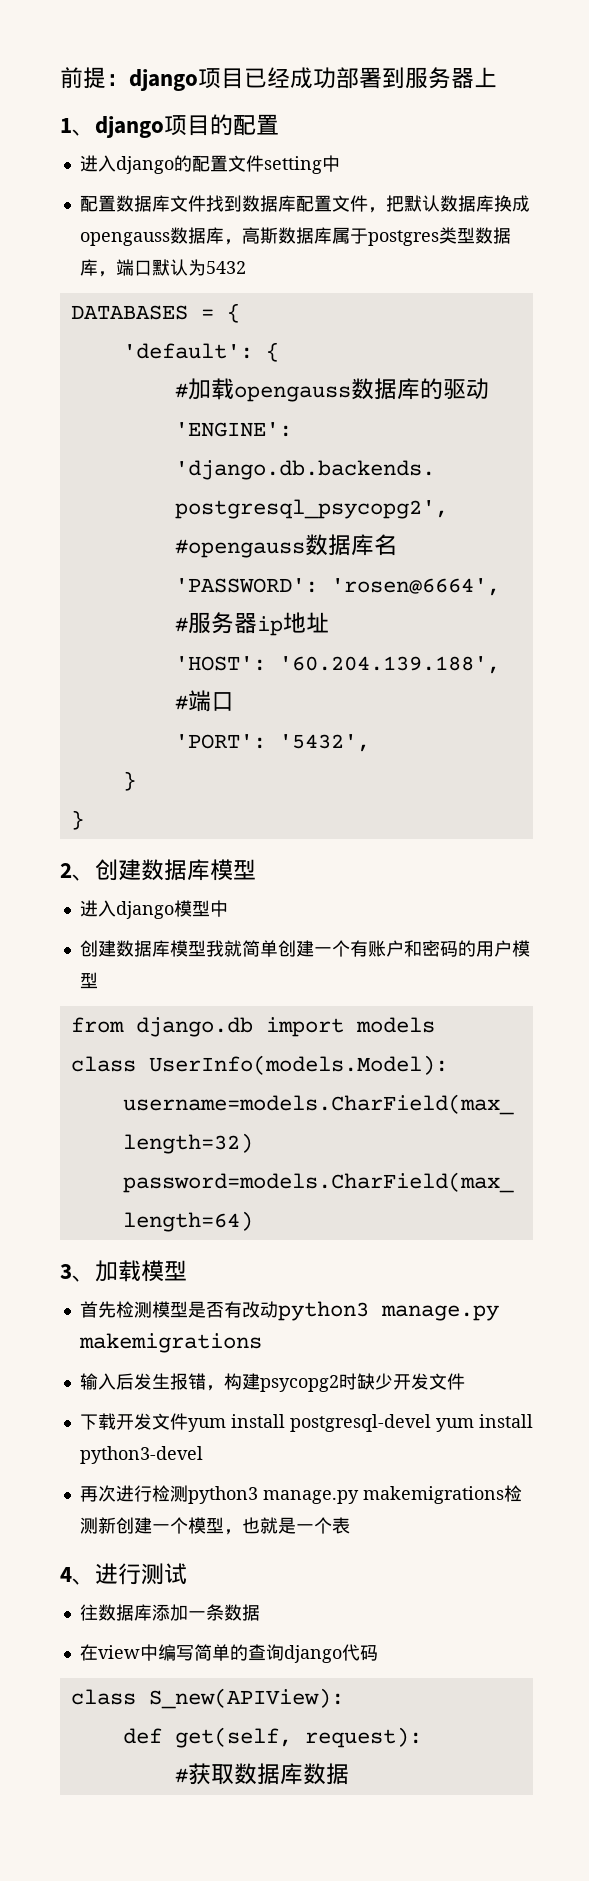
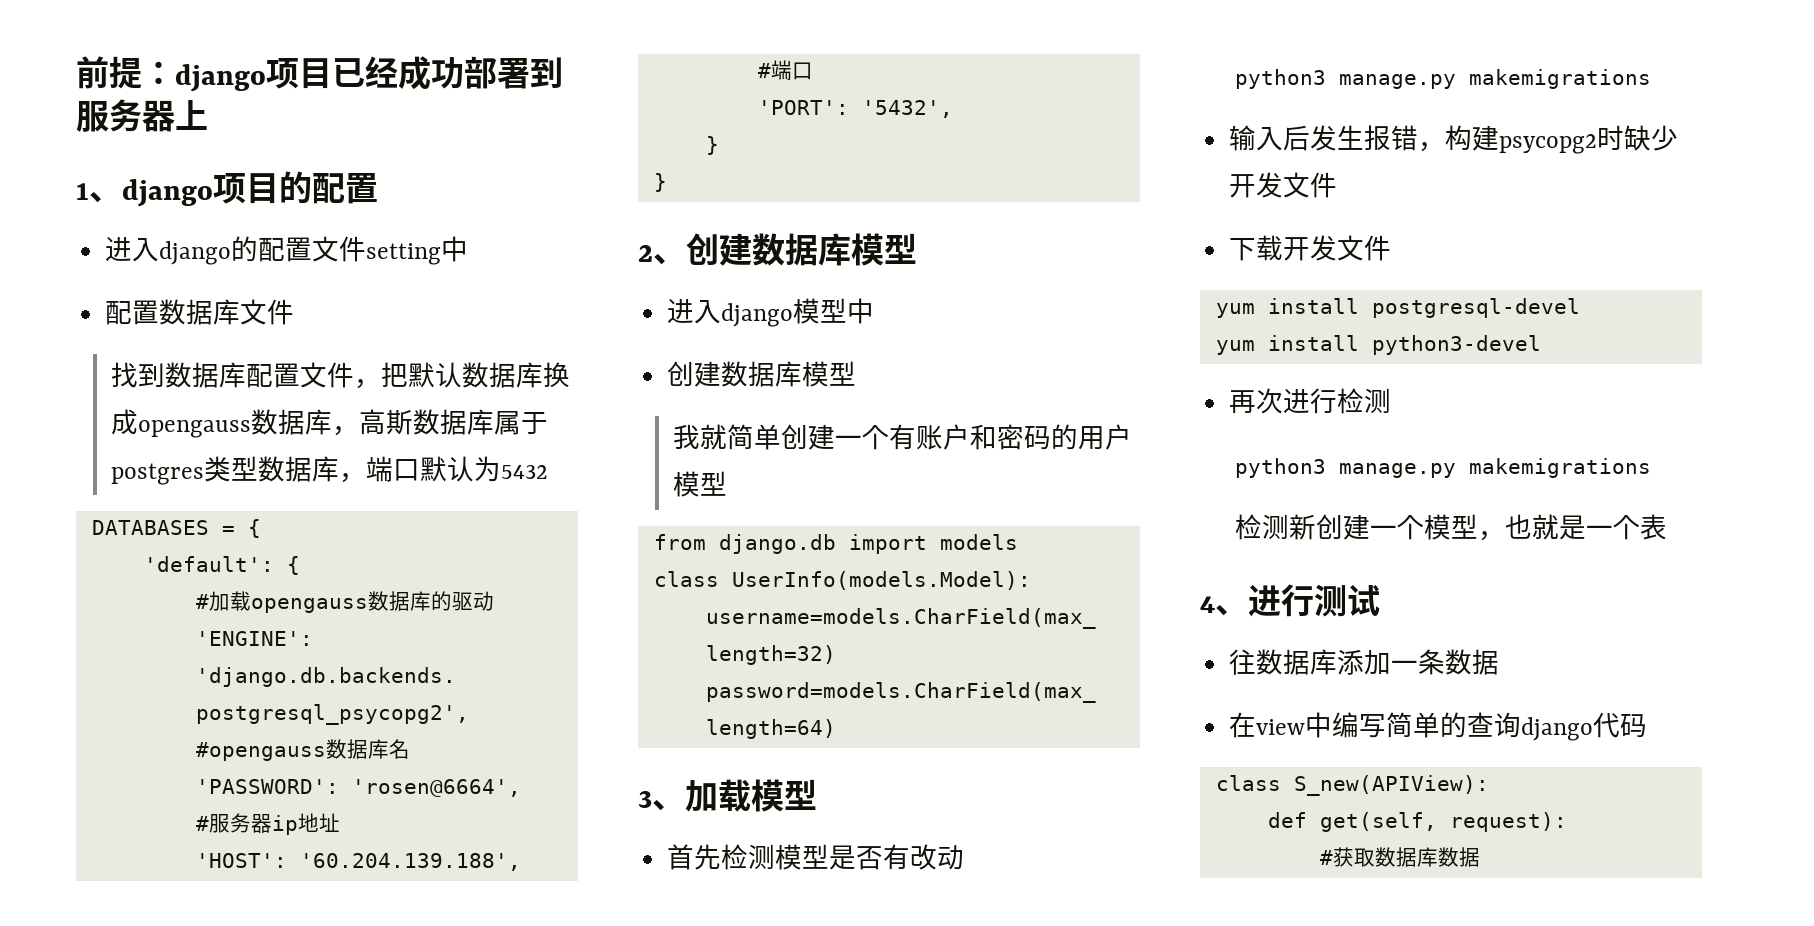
(206, 203) none -> (295, 312) //
(206, 948) none -> (857, 373) //
(278, 1309) none -> (965, 857) //
(188, 1421) none -> (1392, 248) //
(431, 1423) none -> (1580, 308) //
[187,1486,504,1504] python3 manage.py makemigrations -> [1235,458,1652,478] // python3 manage.py makemigrations //

